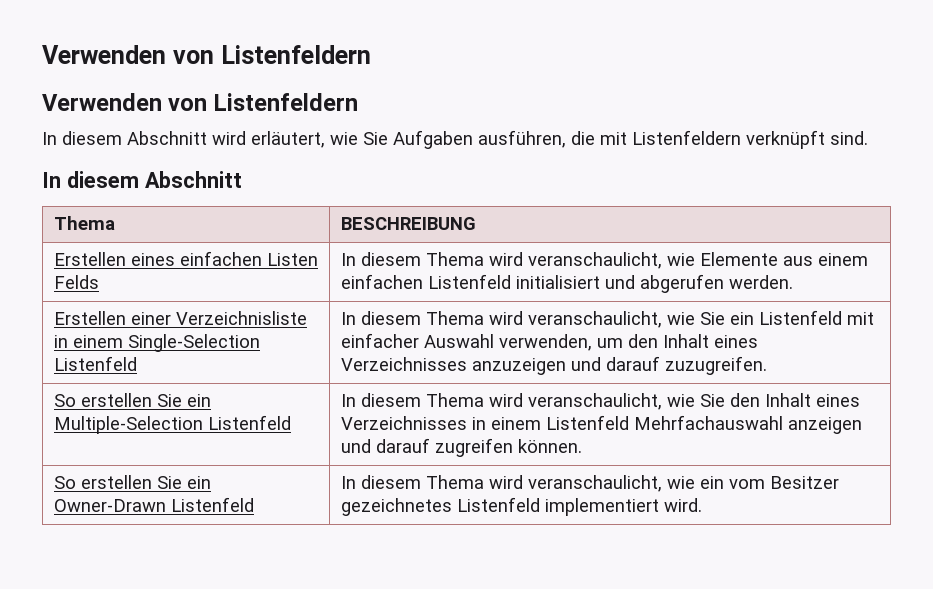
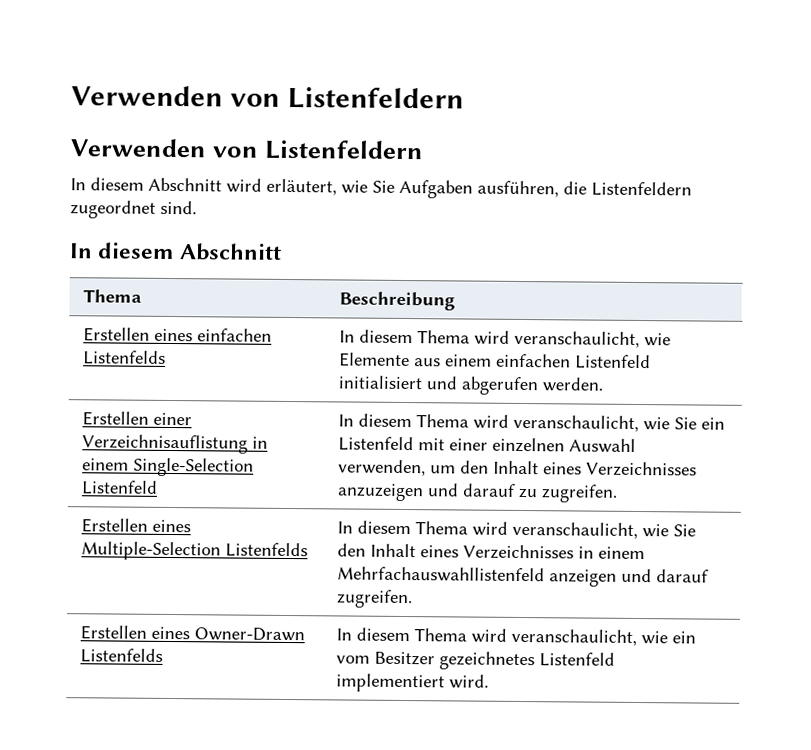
[600,130,825,149] mit Listenfeldern verknüpft -> [591,181,692,197] [70,200,156,219] Listenfeldern zugeordnet
[340,217,476,230] BESCHREIBUNG -> [339,291,456,311] Beschreibung
[266,253,318,266] [53,275,99,289] Listen Felds -> [83,350,167,365] Listenfelds
[175,311,307,325] Verzeichnisliste -> [82,434,249,454] Verzeichnisauflistung
[340,333,419,348] einfacher -> [449,437,566,453] einer einzelnen
[664,356,767,375] [53,393,211,407] [53,415,291,434] zuzugreifen. // So erstellen Sie ein Multiple-Selection Listenfeld -> [518,484,619,503] [81,518,192,533] [81,541,309,561] zu zugreifen. // Erstellen eines Multiple-Selection Listenfelds
[545,415,783,430] Listenfeld Mehrfachauswahl -> [337,566,546,583] Mehrfachauswahllistenfeld
[434,438,582,457] [53,475,211,489] [53,497,254,512] zugreifen können. // So erstellen Sie ein Owner-Drawn Listenfeld -> [337,589,414,609] [80,625,306,642] [80,648,164,663] zugreifen. // Erstellen eines Owner-Drawn Listenfelds

